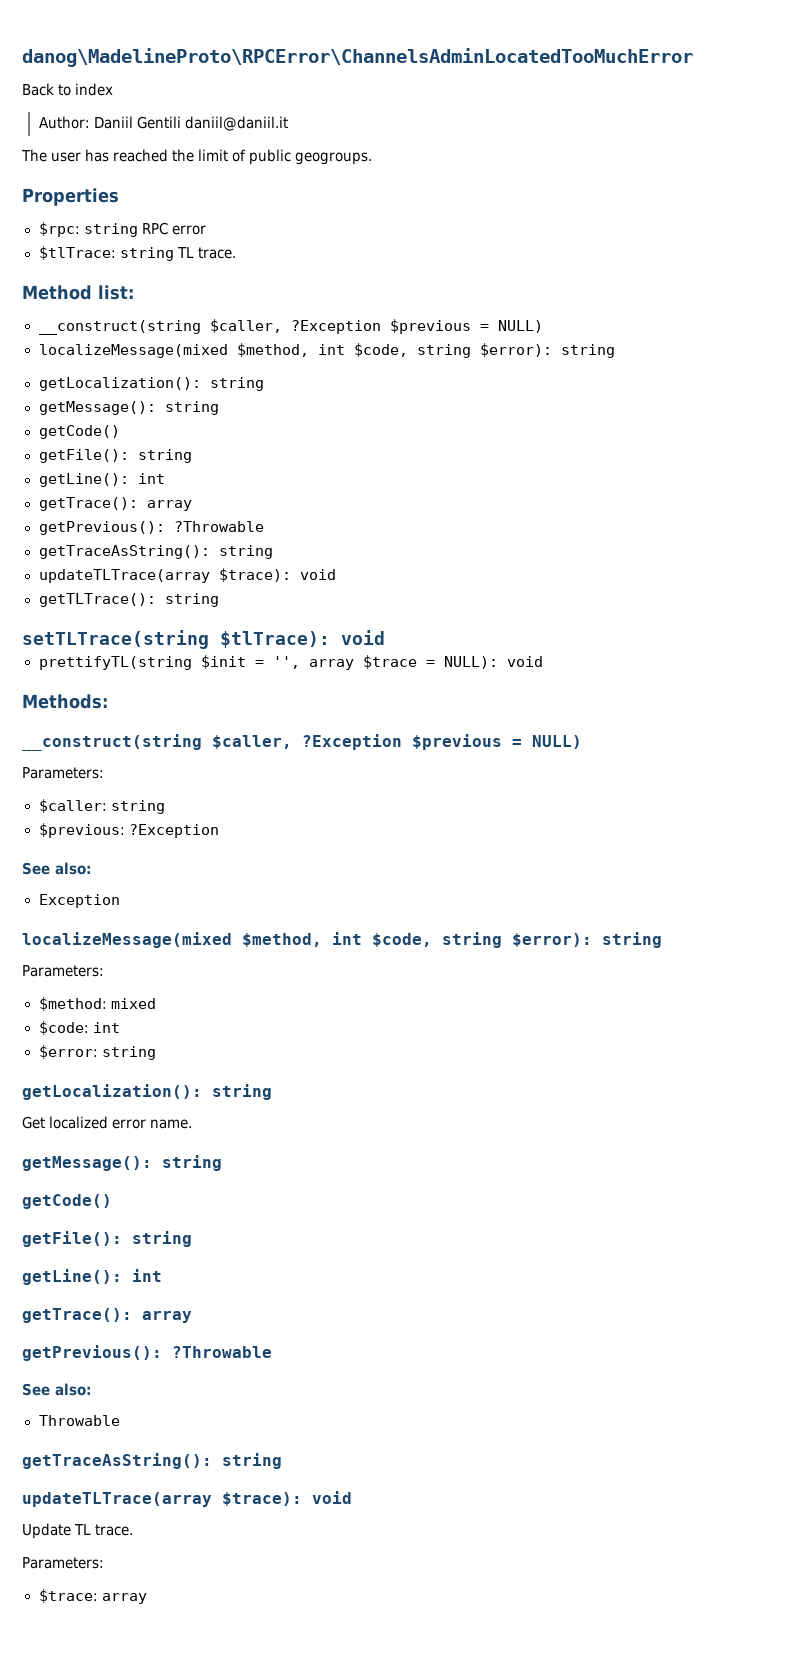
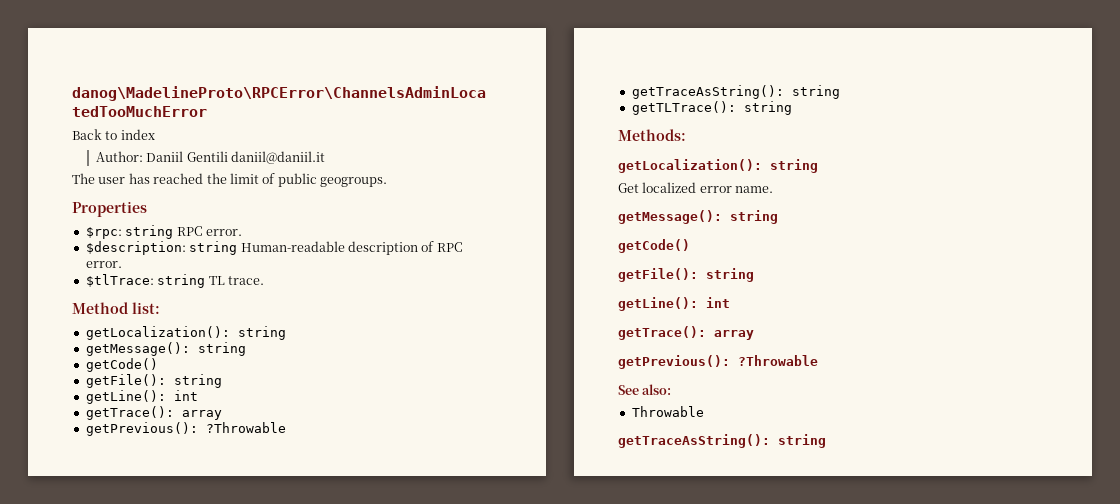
[171,225,206,235] error -> [205,229,242,236] [85,241,463,255] [85,261,122,268] error. // $description: string Human-readable description of RPC error.
[38,319,543,335] [38,343,615,358] // __construct(string $caller, ?Exception $previous = NULL) // localizeMessage(mixed $method, int $code, string $error): string -> (160, 308) none
[38,568,336,583] // updateTLTrace(array $trace): void -> (840, 92) none
[22,630,385,649] [38,655,543,670] [22,694,108,709] [22,734,582,751] [22,767,104,779] [38,799,165,814] [38,823,219,838] [22,862,91,875] [38,894,120,908] [22,932,662,948] [22,965,104,977] [38,997,156,1011] [38,1021,120,1035] [38,1045,156,1060] setTLTrace(string $tlTrace): void // prettifyTL(string $init = '', array $trace = NULL): void // Methods: // __construct(string $caller, ?Exception $previous = NULL) // Parameters: // $caller: string // $previous: ?Exception // See also: // Exception // localizeMessage(mixed $method, int $code, string $error): string // Parameters: // $method: mixed // $code: int // $error: string -> [618,129,686,141] Methods:
[22,1491,352,1507] [22,1523,134,1539] [22,1557,104,1569] [38,1589,147,1604] // updateTLTrace(array $trace): void // Update TL trace. // Parameters: // $trace: array -> (826, 441) none

